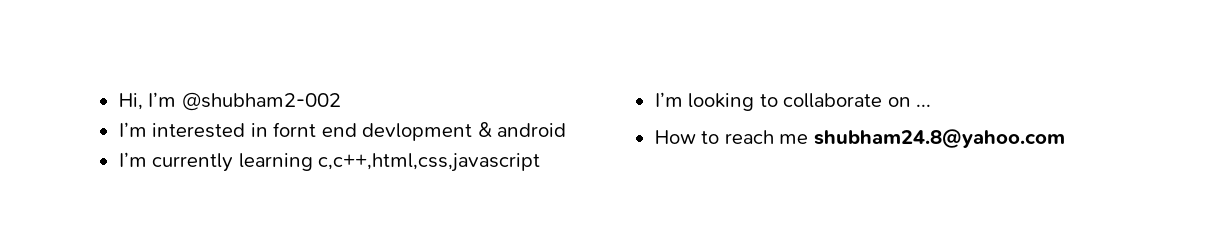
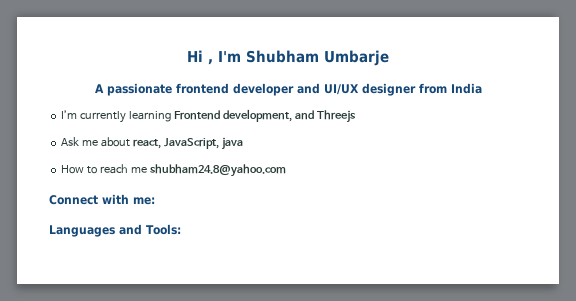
[118,92,341,111] [118,122,567,141] [118,152,541,172] [654,92,932,111] Hi, I’m @shubham2-002 // I’m interested in fornt end devlopment & android // I’m currently learning c,c++,html,css,javascript // I’m looking to collaborate on ... -> [187,50,389,66] [94,83,482,96] [61,109,356,123] [61,137,243,150] Hi , I'm Shubham Umbarje // A passionate frontend developer and UI/UX designer from India // I’m currently learning Frontend development, and Threejs // Ask me about react, JavaScript, java
(1065, 138) none -> [49,194,155,205] [49,224,181,237] // Connect with me: // Languages and Tools:

